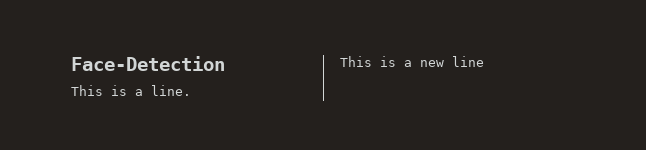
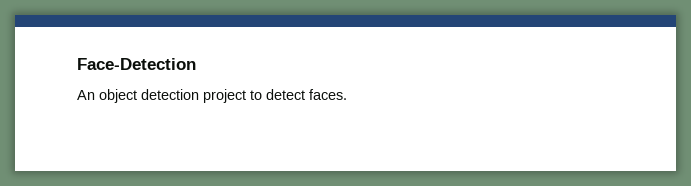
[71,85,191,96] [340,56,484,67] This is a line. // This is a new line -> [77,89,347,103] An object detection project to detect faces.

